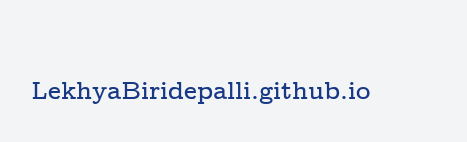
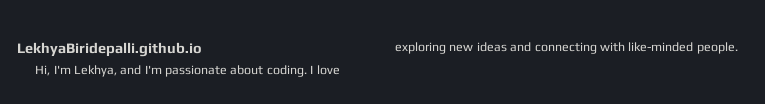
(370, 93) none -> [35,65,340,77] [395,42,738,54] // Hi, I'm Lekhya, and I'm passionate about coding. I love exploring new ideas and connecting with like-minded people.

